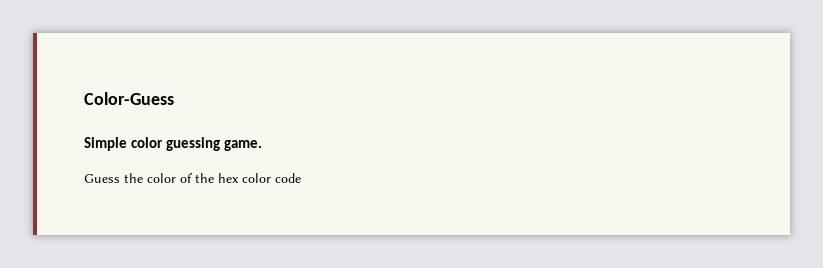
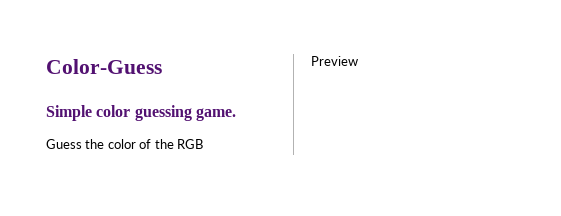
[218,173,301,183] hex color code -> [176,139,203,149] [311,56,358,66] RGB // Preview

